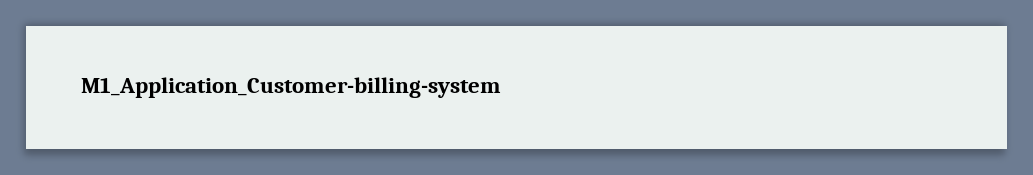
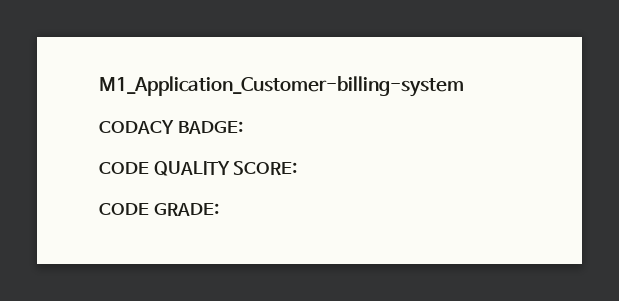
(501, 87) none -> [99,120,243,134] [99,161,298,176] [99,203,219,216] // CODACY BADGE: // CODE QUALITY SCORE: // CODE GRADE:

